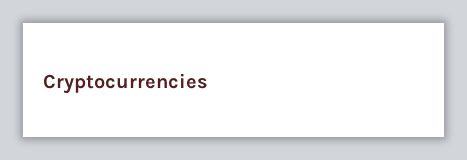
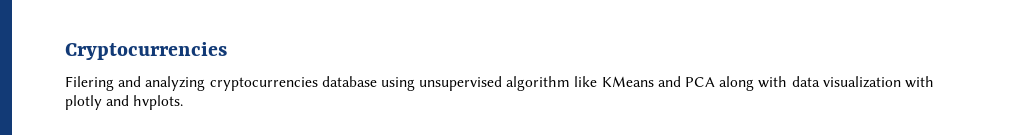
(208, 83) none -> [65,76,934,91] [65,95,184,110] // Filering and analyzing cryptocurrencies database using unsupervised algorithm like KMeans and PCA along with data visualization with plotly and hvplots.

